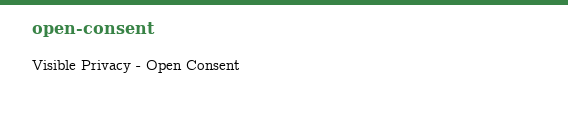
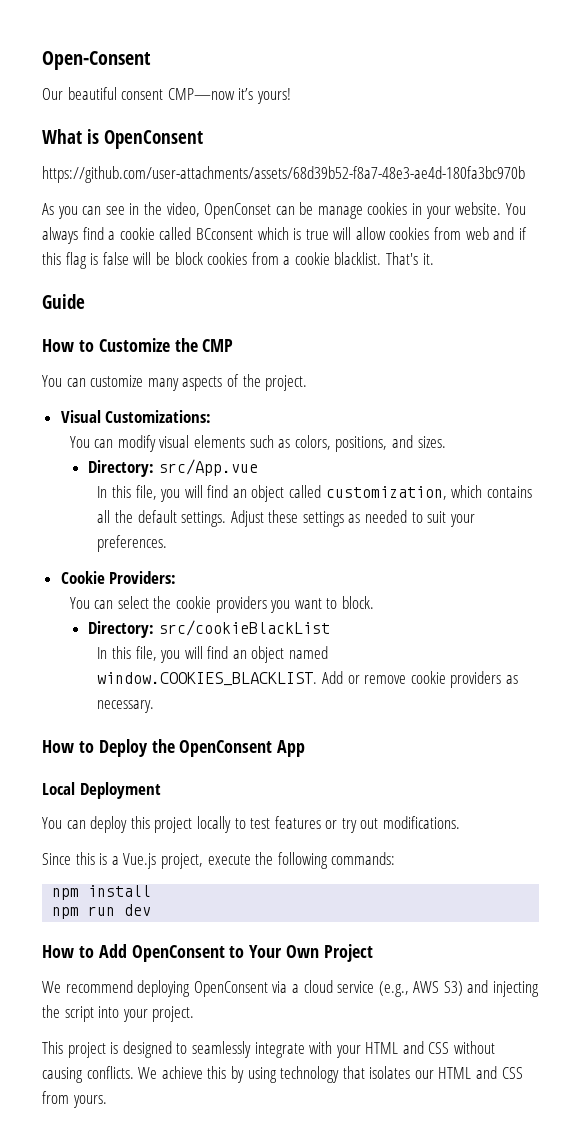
[32,22,155,37] [32,60,240,73] open-consent // Visible Privacy - Open Consent -> [42,51,151,70] [42,87,291,104] [42,129,203,149] [42,166,525,183] [42,202,526,219] [42,227,527,244] [42,252,434,269] [42,294,85,309] [42,338,234,352] [42,374,308,391] [60,410,212,423] [69,435,446,452] [88,459,258,477] [97,485,532,502] [97,510,475,527] [97,535,168,552] [60,571,177,584] [69,596,374,613] [88,620,330,638] [97,646,329,663] [97,671,518,688] [97,700,155,713] [42,739,306,757] [42,782,161,799] [42,816,461,833] [42,852,396,869] [52,885,152,900] [52,904,152,919] [42,944,374,962] [42,980,540,997] [42,1005,195,1022] [42,1041,496,1058] [42,1066,523,1083] [42,1091,107,1108] Open-Consent // Our beautiful consent CMP—now it’s yours! // What is OpenConsent // https://github.com/user-attachments/assets/68d39b52-f8a7-48e3-ae4d-180fa3bc970b // As you can see in the video, OpenConset can be manage cookies in your website. You always find a cookie called BCconsent which is true will allow cookies from web and if this flag is false will be block cookies from a cookie blacklist. That's it. // Guide // How to Customize the CMP // You can customize many aspects of the project. // Visual Customizations: // You can modify visual elements such as colors, positions, and sizes. // Directory: src/App.vue // In this file, you will find an object called customization, which contains all the default settings. Adjust these settings as needed to suit your preferences. // Cookie Providers: // You can select the cookie providers you want to block. // Directory: src/cookieBlackList // In this file, you will find an object named window.COOKIES_BLACKLIST. Add or remove cookie providers as necessary. // How to Deploy the OpenConsent App // Local Deployment // You can deploy this project locally to test features or try out modifications. // Since this is a Vue.js project, execute the following commands: // npm install // npm run dev // How to Add OpenConsent to Your Own Project // We recommend deploying OpenConsent via a cloud service (e.g., AWS S3) and injecting the script into your project. // This project is designed to seamlessly integrate with your HTML and CSS without causing conflicts. We achieve this by using technology that isolates our HTML and CSS from yours.

